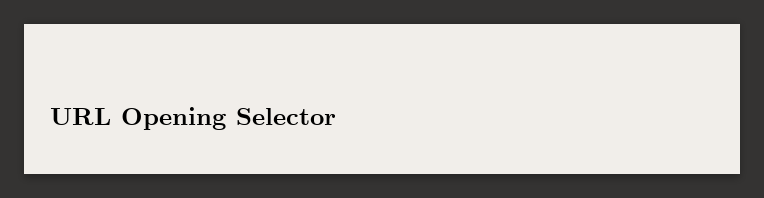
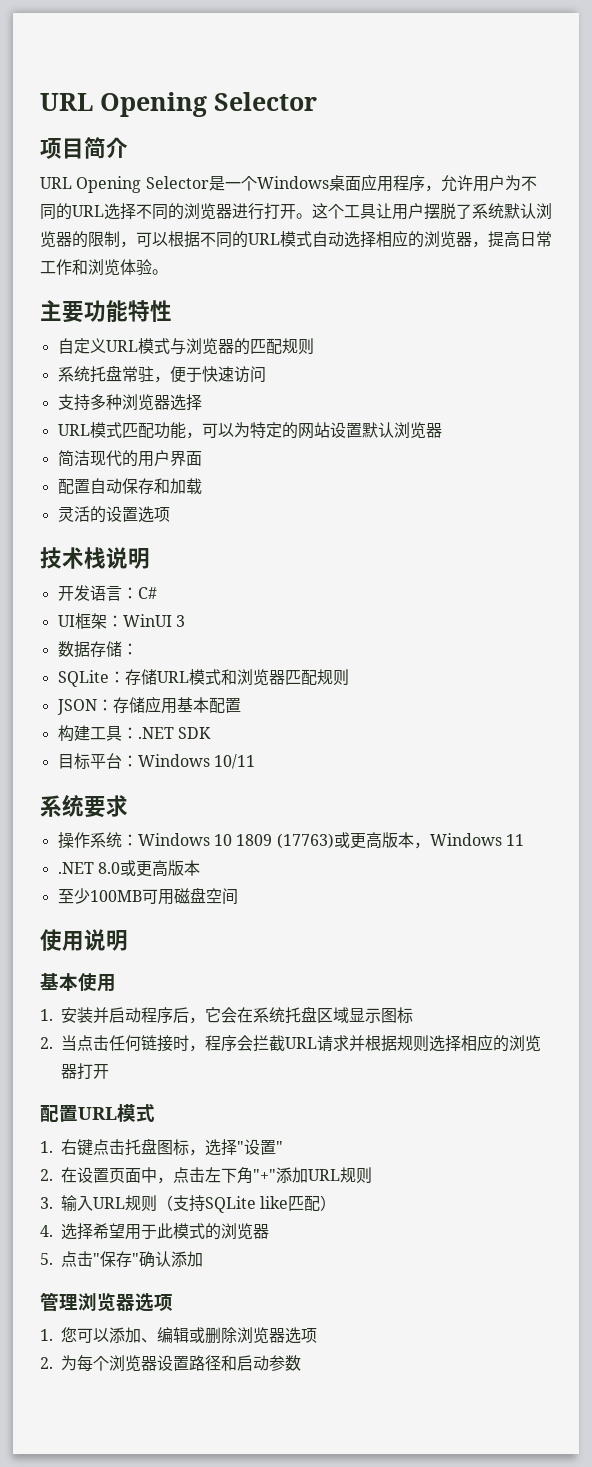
[50,107,336,130] URL Opening Selector -> [40,92,317,117] [40,137,128,159] [40,174,537,193] [40,203,552,220] [40,230,552,248] [40,259,168,275] [40,300,172,323] [57,338,314,355] [57,365,266,383] [57,394,202,411] [57,422,442,439] [57,450,202,467] [57,478,202,495] [57,506,170,523] [40,547,150,569] [57,585,157,601] [57,613,185,629] [57,641,138,658] [57,669,349,687] [56,696,241,715] [57,725,211,742] [57,753,255,770] [40,794,128,818] [57,832,524,849] [57,860,200,877] [57,887,238,905] [40,929,128,951] [40,972,116,992] [40,1006,413,1024] [40,1034,541,1052] [61,1063,109,1079] [40,1104,155,1122] [40,1138,283,1156] [40,1167,372,1184] [40,1195,337,1213] [40,1223,269,1240] [40,1251,203,1268] [40,1292,173,1312] [40,1327,317,1344] [40,1355,301,1371] URL Opening Selector // 项目简介 // URL Opening Selector是一个Windows桌面应用程序，允许用户为不同的URL选择不同的浏览器进行打开。这个工具让用户摆脱了系统默认浏览器的限制，可以根据不同的URL模式自动选择相应的浏览器，提高日常工作和浏览体验。 // 主要功能特性 // 自定义URL模式与浏览器的匹配规则 // 系统托盘常驻，便于快速访问 // 支持多种浏览器选择 // URL模式匹配功能，可以为特定的网站设置默认浏览器 // 简洁现代的用户界面 // 配置自动保存和加载 // 灵活的设置选项 // 技术栈说明 // 开发语言：C# // UI框架：WinUI 3 // 数据存储： // SQLite：存储URL模式和浏览器匹配规则 // JSON：存储应用基本配置 // 构建工具：.NET SDK // 目标平台：Windows 10/11 // 系统要求 // 操作系统：Windows 10 1809 (17763)或更高版本，Windows 11 // .NET 8.0或更高版本 // 至少100MB可用磁盘空间 // 使用说明 // 基本使用 // 1.安装并启动程序后，它会在系统托盘区域显示图标 // 2.当点击任何链接时，程序会拦截URL请求并根据规则选择相应的浏览器打开 // 配置URL模式 // 1.右键点击托盘图标，选择"设置" // 2.在设置页面中，点击左下角"+"添加URL规则 // 3.输入URL规则（支持SQLite like匹配） // 4.选择希望用于此模式的浏览器 // 5.点击"保存"确认添加 // 管理浏览器选项 // 1.您可以添加、编辑或删除浏览器选项 // 2.为每个浏览器设置路径和启动参数

